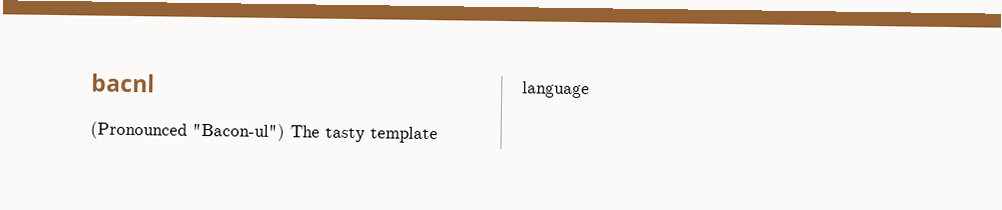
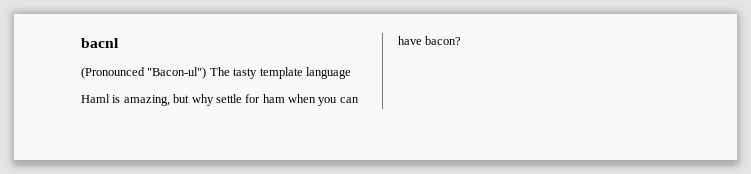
(590, 90) none -> [81,94,359,106] [398,36,462,45] // Haml is amazing, but why settle for ham when you can have bacon?

